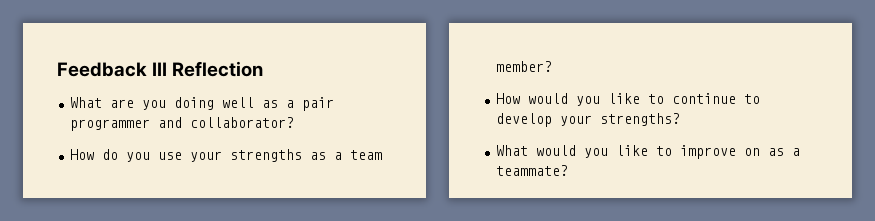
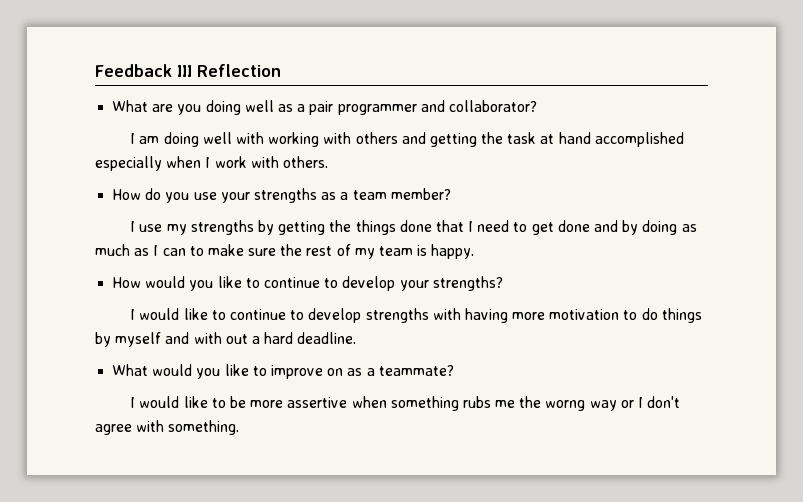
(294, 122) none -> [130,132,684,147] [95,156,328,171] // I am doing well with working with others and getting the task at hand accomplished especially when I work with others.
(552, 66) none -> [130,220,697,235] [95,244,475,259] // I use my strengths by getting the things done that I need to get done and by doing as much as I can to make sure the rest of my team is happy.
(680, 119) none -> [130,308,702,323] [95,332,357,347] // I would like to continue to develop strengths with having more motivation to do things by myself and with out a hard deadline.
(568, 170) none -> [130,396,681,411] [95,420,240,435] // I would like to be more assertive when something rubs me the worng way or I don't agree with something.

